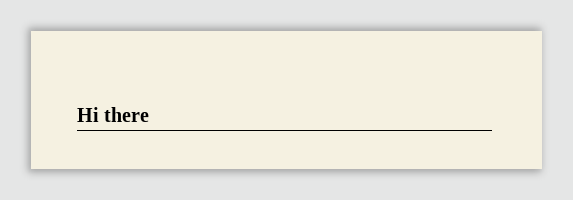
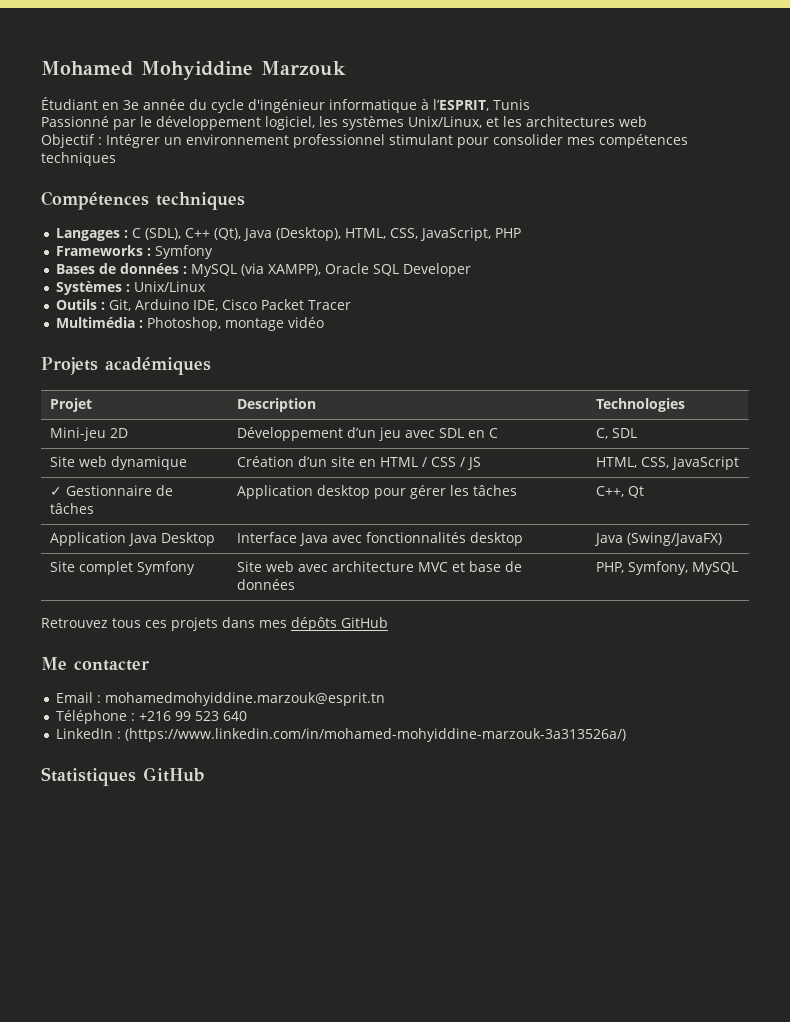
[77,107,150,122] Hi there -> [41,61,346,80] [41,97,530,113] [41,116,647,130] [41,134,688,148] [41,152,116,166] [41,191,245,210] [56,227,522,241] [56,245,214,259] [56,263,472,277] [56,281,207,295] [56,299,352,311] [56,317,325,331] [41,357,211,375] [49,398,92,412] [236,398,316,412] [595,398,686,412] [49,427,128,441] [236,427,498,441] [595,428,637,439] [49,456,187,470] [236,456,481,470] [595,456,739,470] [49,485,173,496] [49,503,94,514] [236,485,517,499] [595,486,644,498] [49,532,215,546] [236,532,523,546] [593,532,722,546] [49,561,195,575] [236,561,522,572] [236,579,295,590] [595,561,739,575] [41,617,388,631] [41,657,149,671] [56,692,386,706] [56,710,248,724] [56,728,627,742] [41,767,205,786] Mohamed Mohyiddine Marzouk // Étudiant en 3e année du cycle d'ingénieur informatique à l’ESPRIT, Tunis // Passionné par le développement logiciel, les systèmes Unix/Linux, et les architectures web // Objectif : Intégrer un environnement professionnel stimulant pour consolider mes compétences techniques // Compétences techniques // Langages : C (SDL), C++ (Qt), Java (Desktop), HTML, CSS, JavaScript, PHP // Frameworks : Symfony // Bases de données : MySQL (via XAMPP), Oracle SQL Developer // Systèmes : Unix/Linux // Outils : Git, Arduino IDE, Cisco Packet Tracer // Multimédia : Photoshop, montage vidéo // Projets académiques // Projet | Description | Technologies // Mini-jeu 2D | Développement d’un jeu avec SDL en C | C, SDL // Site web dynamique | Création d’un site en HTML / CSS / JS | HTML, CSS, JavaScript // ✓ Gestionnaire de tâches | Application desktop pour gérer les tâches | C++, Qt // Application Java Desktop | Interface Java avec fonctionnalités desktop | Java (Swing/JavaFX) // Site complet Symfony | Site web avec architecture MVC et base de données | PHP, Symfony, MySQL // Retrouvez tous ces projets dans mes dépôts GitHub // Me contacter // Email : mohamedmohyiddine.marzouk@esprit.tn // Téléphone : +216 99 523 640 // LinkedIn : (https://www.linkedin.com/in/mohamed-mohyiddine-marzouk-3a313526a/) // Statistiques GitHub

